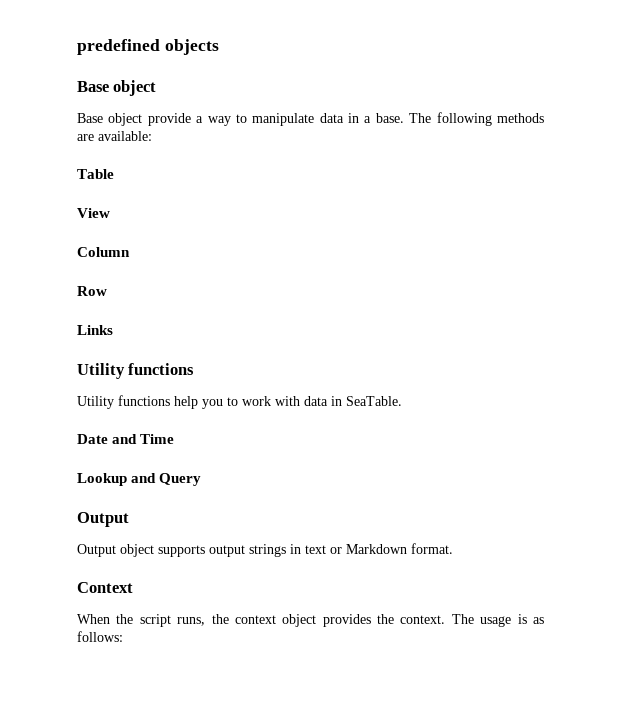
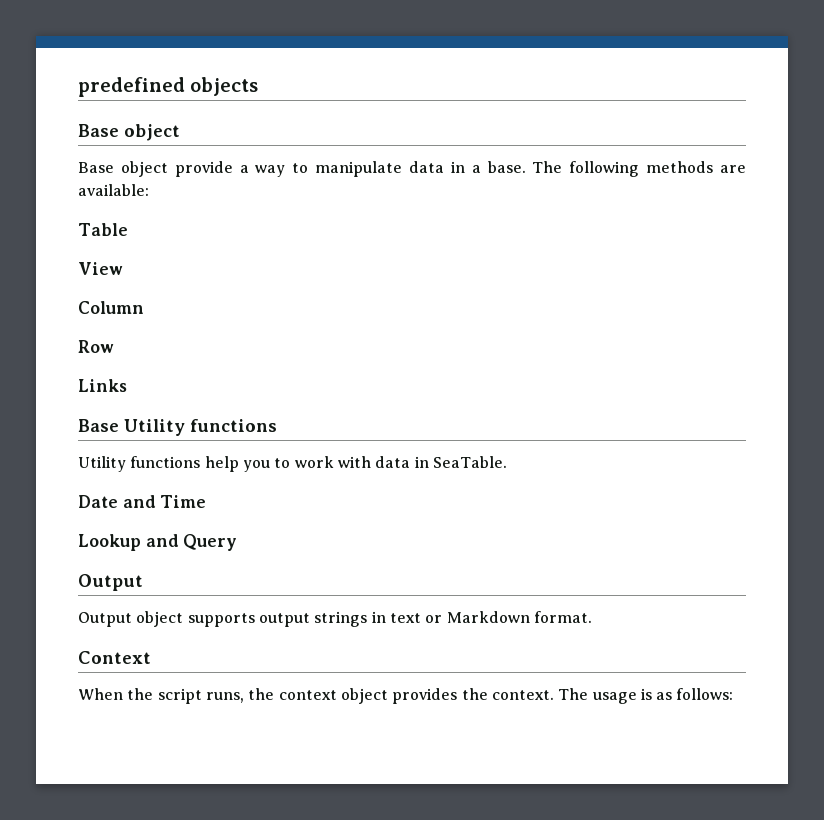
(113, 330) none -> [78,419,119,432] Base

